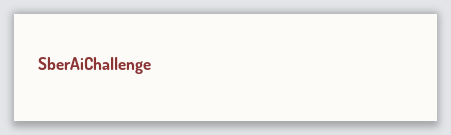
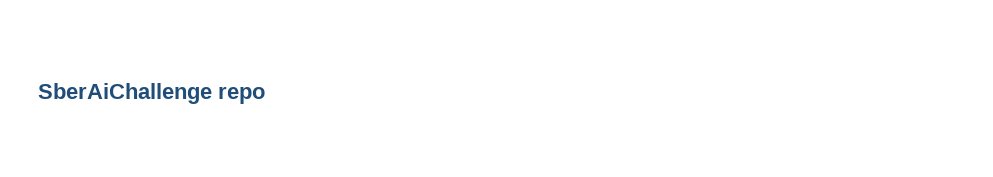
(151, 65) none -> [218,86,265,104] repo

